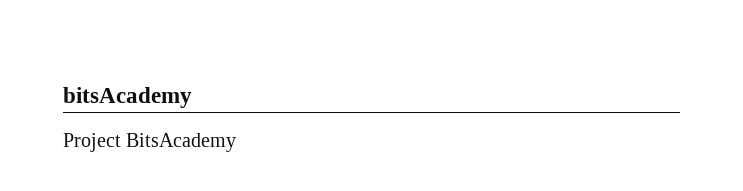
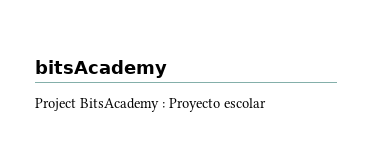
(237, 142) none -> [162,98,266,112] : Proyecto escolar

